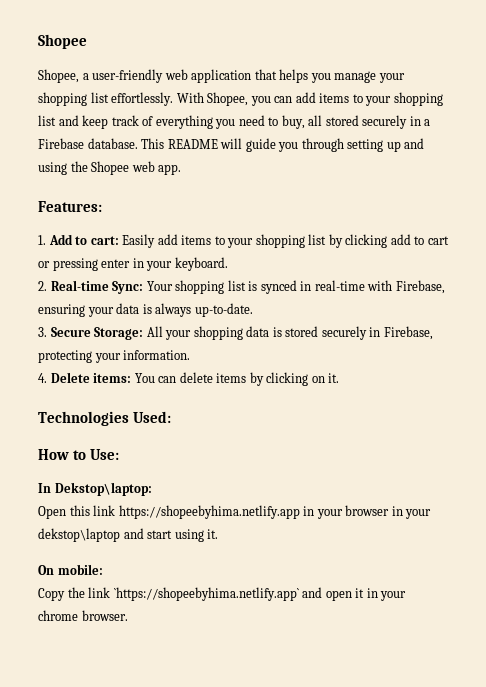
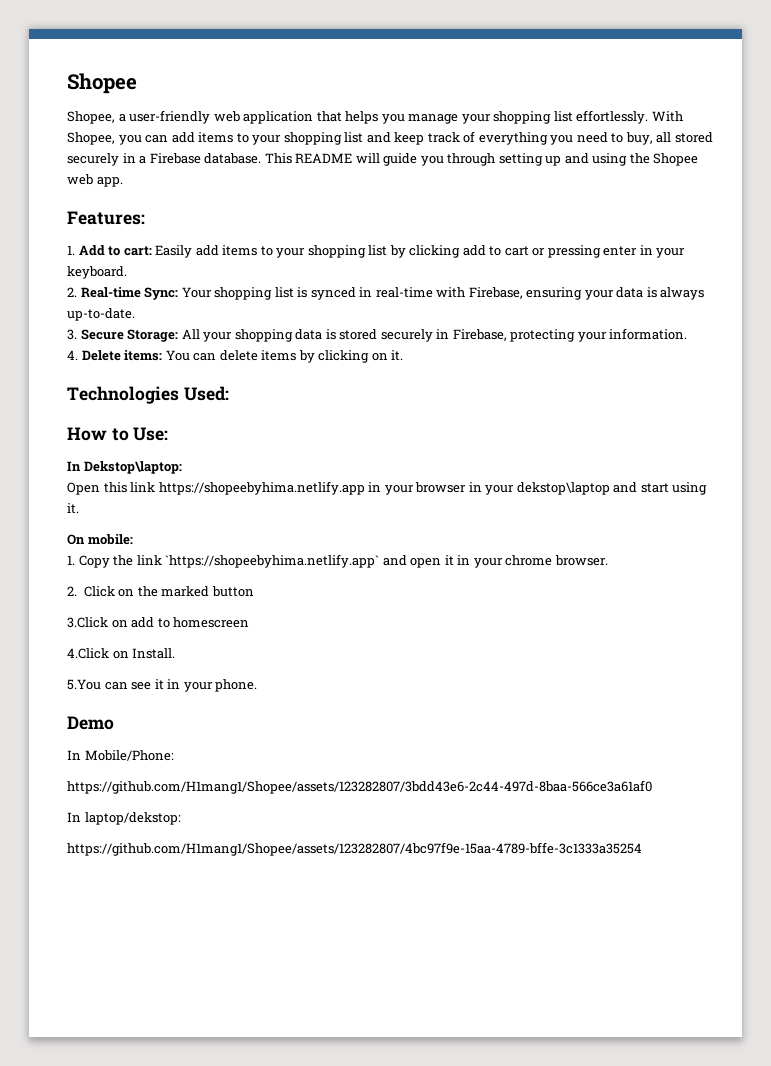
(103, 569) none -> [67,555,75,565] 1.
(128, 615) none -> [67,586,254,597] [67,617,250,628] [67,648,176,659] [67,679,258,692] [67,716,114,730] [67,750,174,761] [67,780,652,794] [67,812,181,825] [67,842,642,856] // 2. Click on the marked button // 3.Click on add to homescreen // 4.Click on Install. // 5.You can see it in your phone. // Demo // In Mobile/Phone: // https://github.com/H1mang1/Shopee/assets/123282807/3bdd43e6-2c44-497d-8baa-566ce3a61af0 // In laptop/dekstop: // https://github.com/H1mang1/Shopee/assets/123282807/4bc97f9e-15aa-4789-bffe-3c1333a35254

